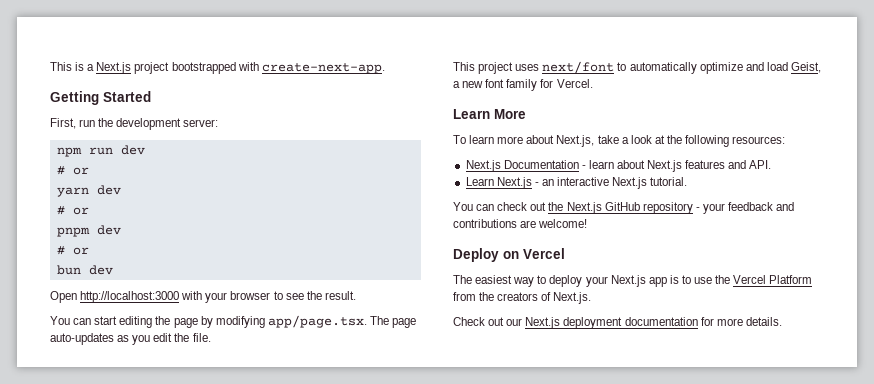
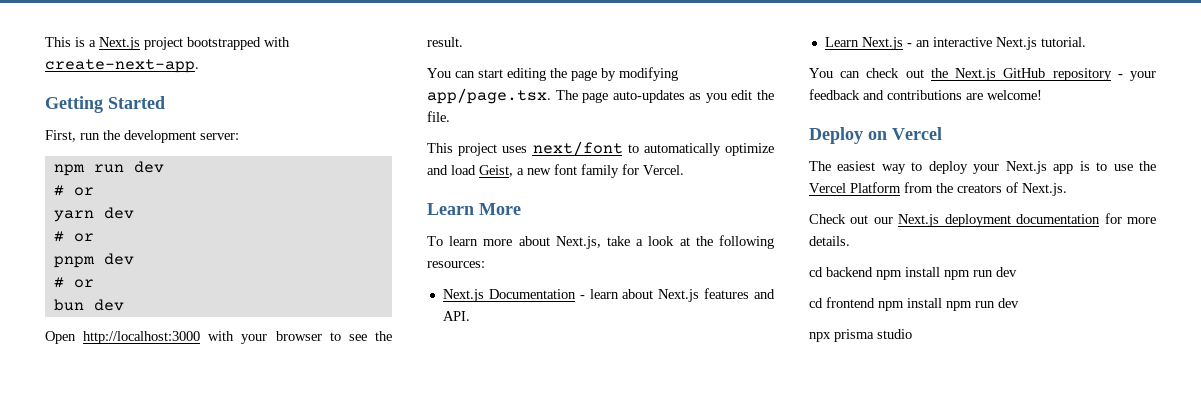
(782, 321) none -> [809,267,1017,280] [809,297,1019,311] [809,329,912,342] // cd backend npm install npm run dev // cd frontend npm install npm run dev // npx prisma studio

